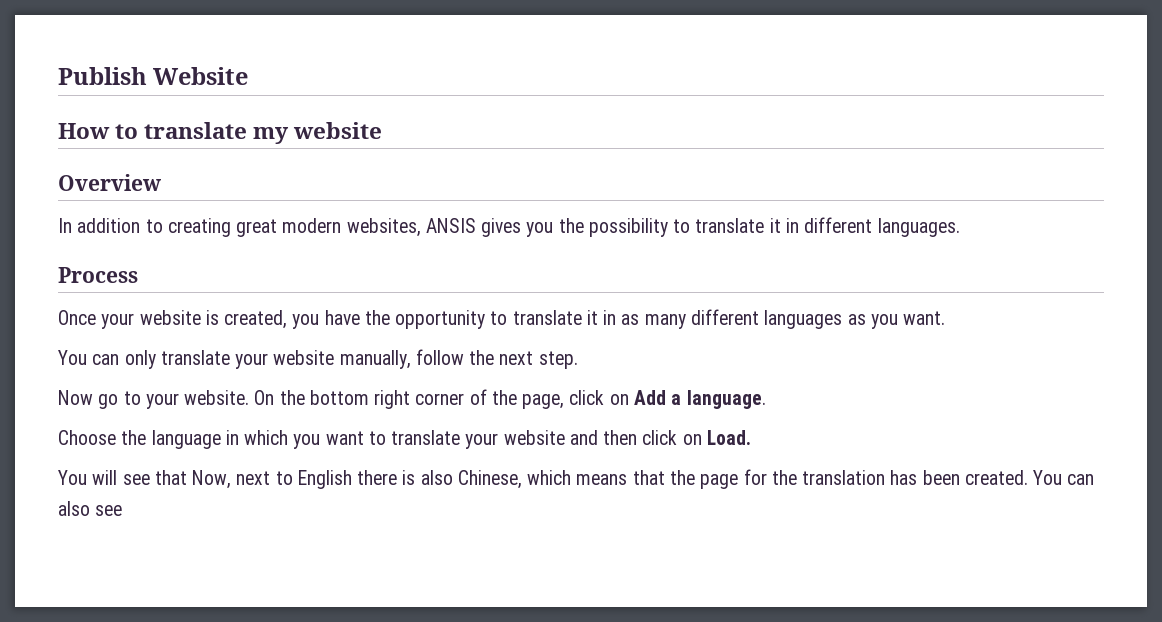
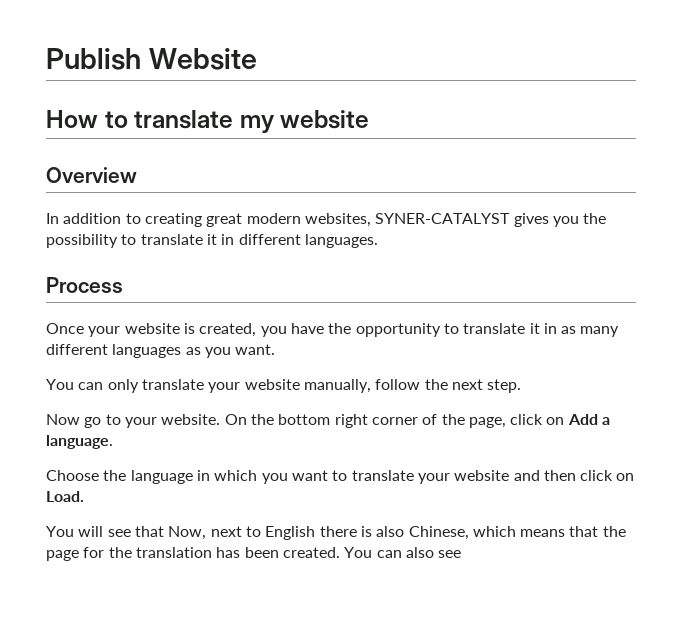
[425,218,476,233] ANSIS -> [375,213,511,224] SYNER-CATALYST

